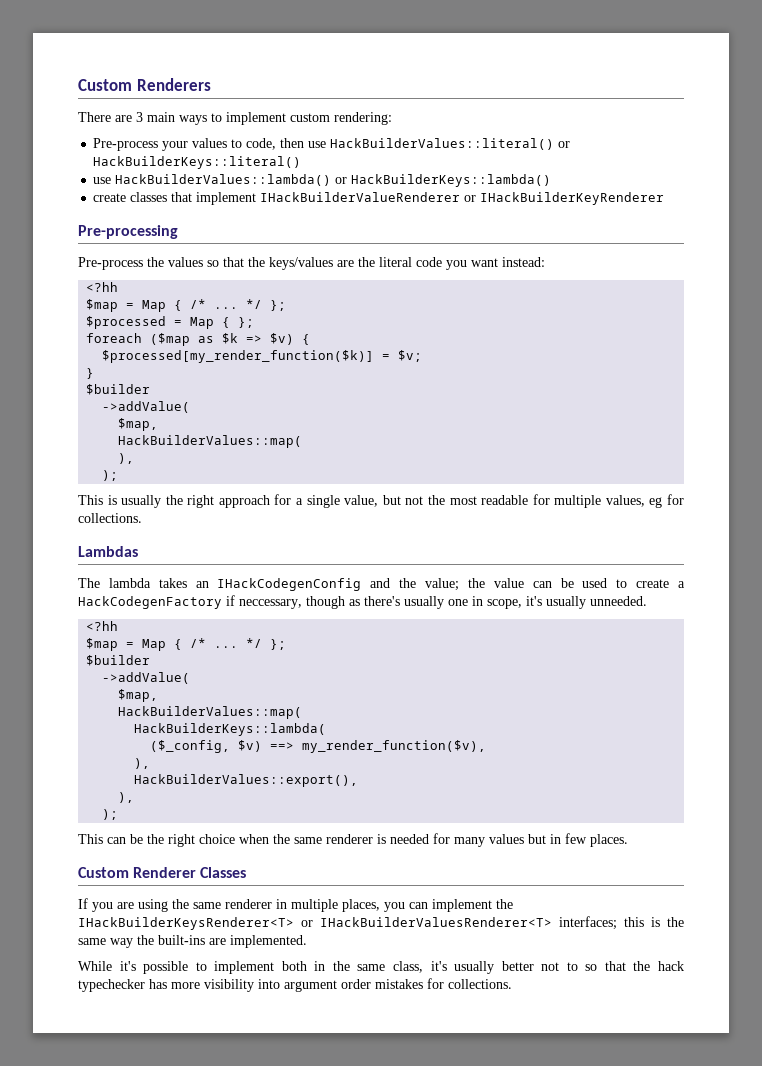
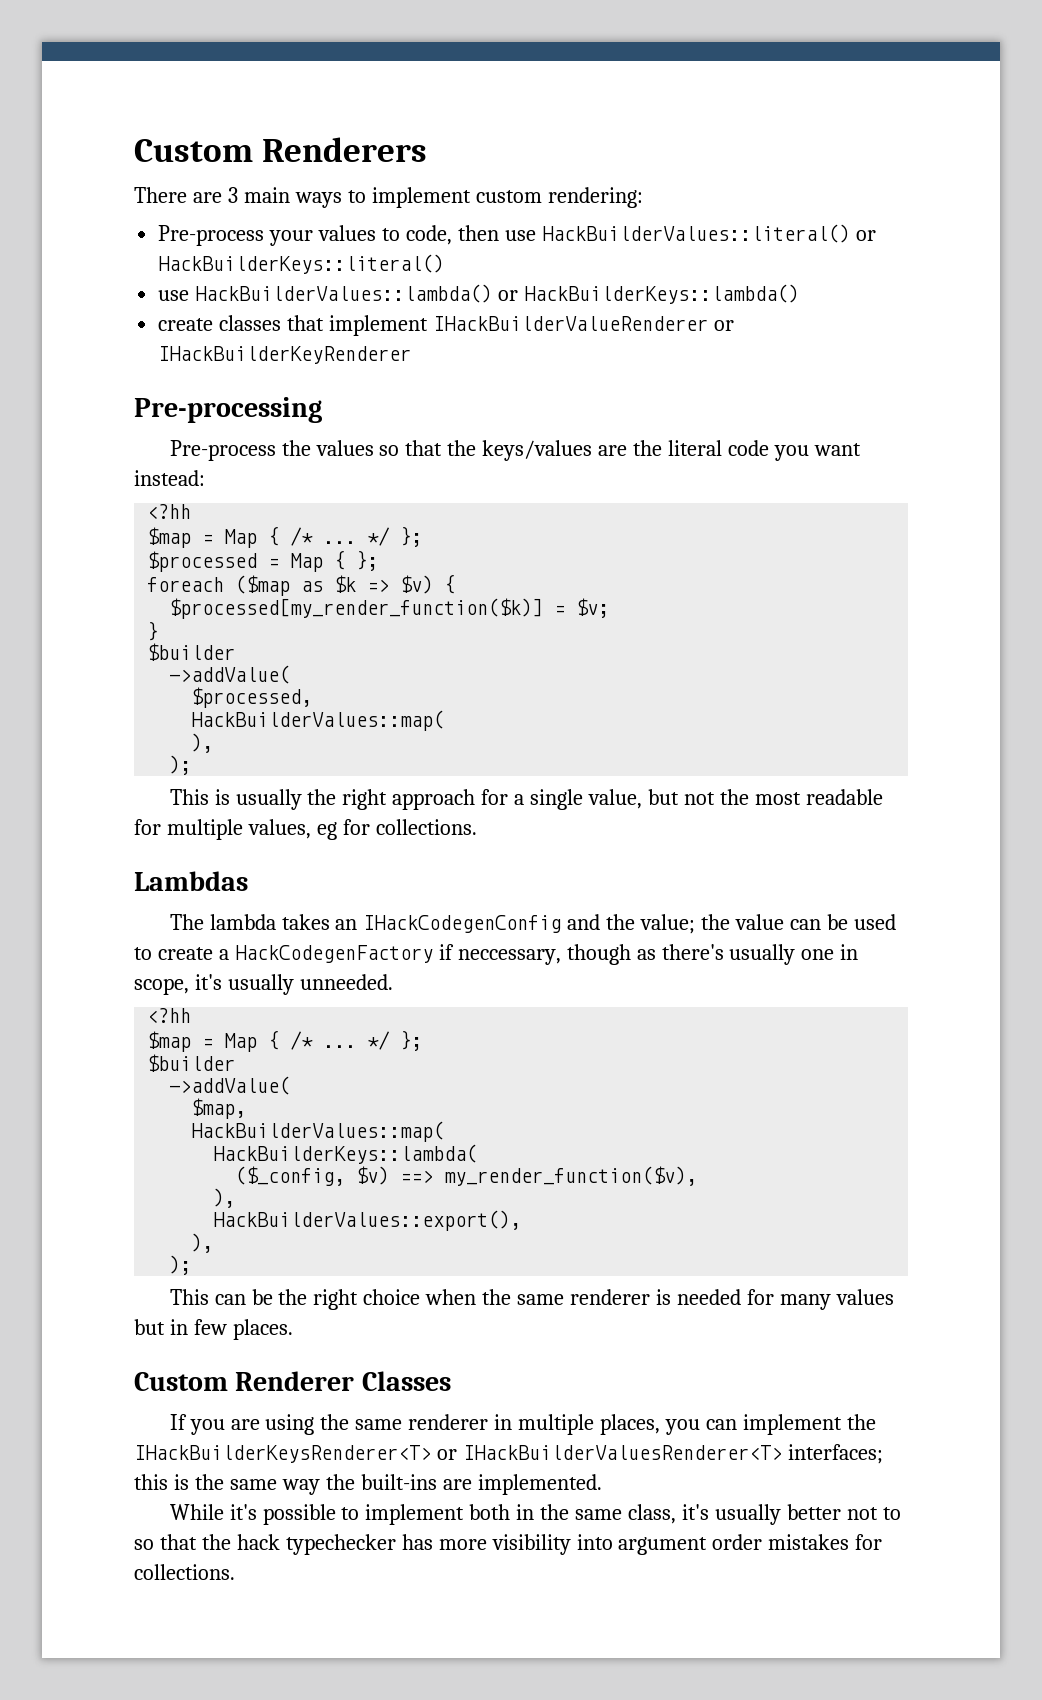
[118,418,159,431] $map, -> [191,687,313,708] $processed,

